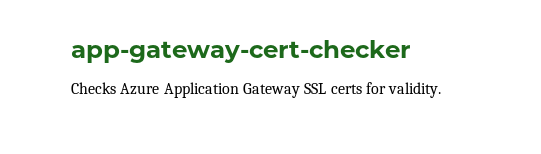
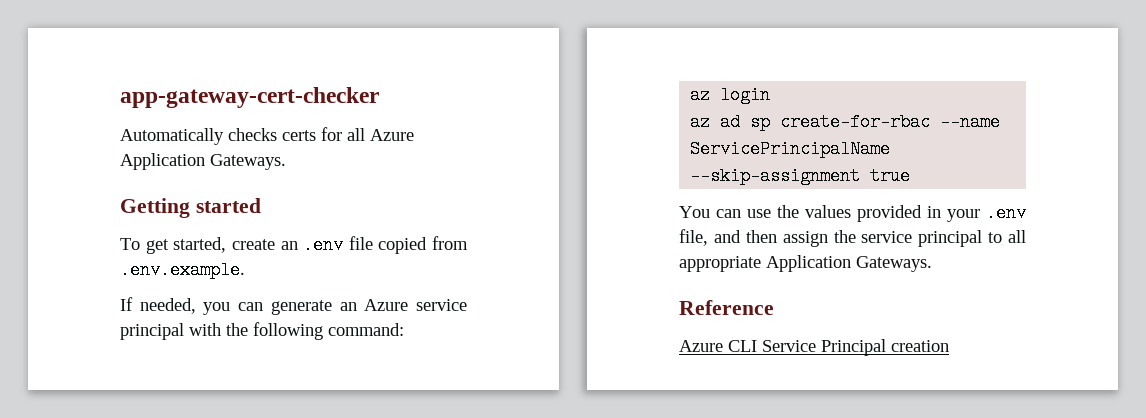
[71,82,442,98] Checks Azure Application Gateway SSL certs for validity. -> [120,127,414,145] [120,153,286,170] [120,198,261,218] [120,236,468,254] [120,261,245,279] [120,297,468,315] [120,322,404,340] [690,86,771,104] [690,113,1001,131] [690,140,891,158] [690,167,911,185] [679,204,1026,222] [679,229,1026,247] [679,255,932,272] [679,300,774,315] [679,339,949,356] Automatically checks certs for all Azure Application Gateways. // Getting started // To get started, create an .env file copied from .env.example. // If needed, you can generate an Azure service principal with the following command: // az login // az ad sp create-for-rbac --name ServicePrincipalName --skip-assignment true // You can use the values provided in your .env file, and then assign the service principal to all appropriate Application Gateways. // Reference // Azure CLI Service Principal creation

